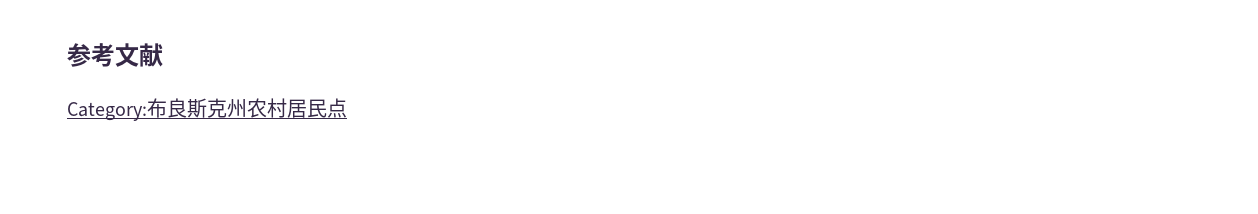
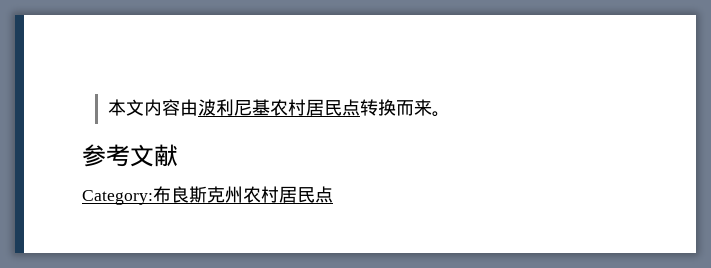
(67, 55) none -> [107,99,450,117] 本文内容由波利尼基农村居民点转换而来。 //

